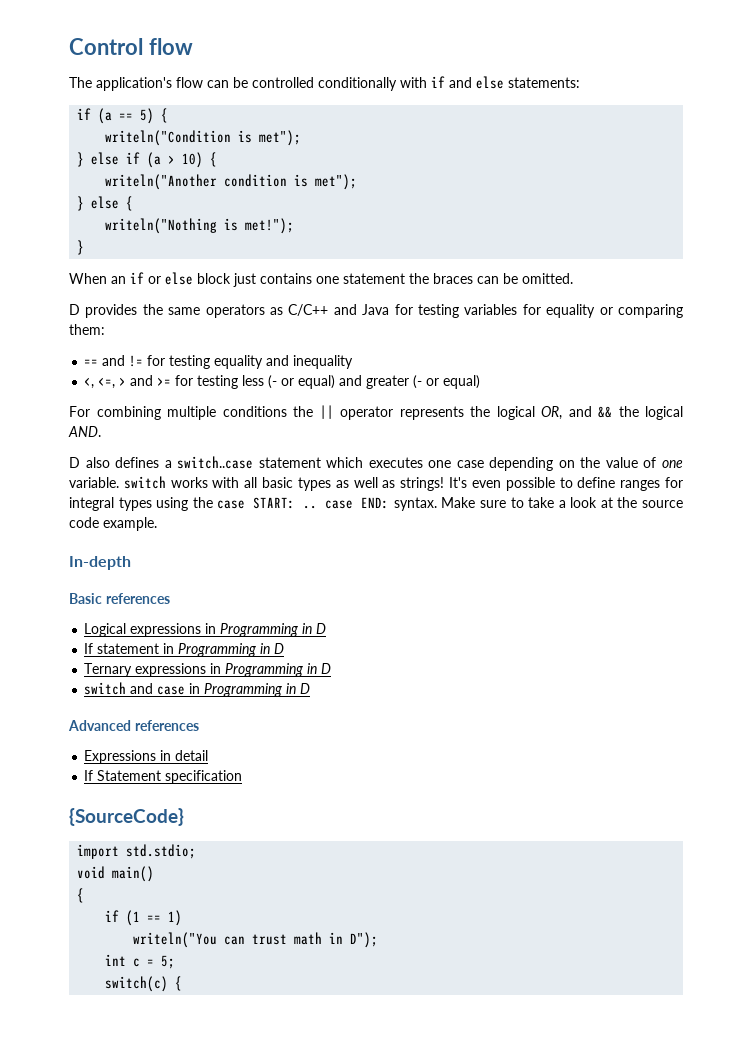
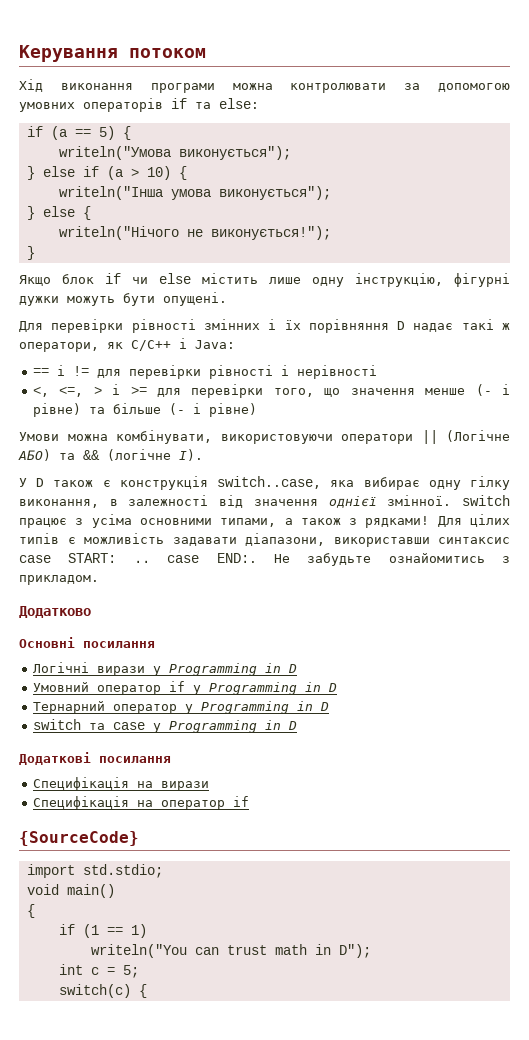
[69,38,193,55] [69,76,580,91] Control flow // The application's flow can be controlled conditionally with if and else statements: -> [19,45,206,62] [19,79,510,93] [19,98,259,112] Керування потоком // Хід виконання програми можна контролювати за допомогою умовних операторів if та else:
[105,130,302,146] writeln("Condition is met"); -> [58,146,291,160] writeln("Умова виконується");
[105,174,358,190] writeln("Another condition is met"); -> [58,186,331,200] writeln("Інша умова виконується");
[105,218,295,234] [77,240,85,255] [69,272,573,287] [69,304,683,318] [69,324,105,335] [84,355,354,369] [84,375,481,389] [69,405,683,420] [68,426,101,437] [69,456,683,471] [69,476,683,491] [69,497,683,511] [69,517,157,531] [69,556,131,570] [69,593,170,604] [84,623,327,637] [84,643,285,657] [84,663,222,677] writeln("Nothing is met!"); // } // When an if or else block just contains one statement the braces can be omitted. // D provides the same operators as C/C++ and Java for testing variables for equality or comparing them: // == and != for testing equality and inequality // <, <=, > and >= for testing less (- or equal) and greater (- or equal) // For combining multiple conditions the || operator represents the logical OR, and && the logical AND. // D also defines a switch..case statement which executes one case depending on the value of one variable. switch works with all basic types as well as strings! It's even possible to define ranges for integral types using the case START: .. case END: syntax. Make sure to take a look at the source code example. // In-depth // Basic references // Logical expressions in Programming in D // If statement in Programming in D // Ternary expressions in -> [58,226,331,240] [26,246,35,260] [19,273,510,287] [19,292,227,306] [19,319,511,333] [19,338,235,352] [32,365,377,379] [32,384,510,398] [32,403,257,417] [19,430,510,444] [18,449,203,461] [19,476,510,490] [19,495,511,508] [19,514,511,528] [19,533,510,547] [19,553,510,566] [19,575,99,585] [19,606,91,618] [19,637,155,648] [32,662,297,676] [32,681,337,695] [32,701,193,714] writeln("Нічого не виконується!"); // } // Якщо блок if чи else містить лише одну інструкцію, фігурні дужки можуть бути опущені. // Для перевірки рівності змінних і їх порівняння D надає такі ж оператори, як C/C++ і Java: // == і != для перевірки рівності і нерівності // <, <=, > і >= для перевірки того, що значення менше (- і рівне) та більше (- і рівне) // Умови можна комбінувати, використовуючи оператори || (Логічне АБО) та && (логічне І). // У D також є конструкція switch..case, яка вибирає одну гілку виконання, в залежності від значення однієї змінної. switch працює з усіма основними типами, а також з рядками! Для цілих типів є можливість задавати діапазони, використавши синтаксис case START: .. case END:. Не забудьте ознайомитись з прикладом. // Додатково // Основні посилання // Логічні вирази у Programming in D // Умовний оператор if у Programming in D // Тернарний оператор у
[130,683,311,697] [68,720,199,731] [84,750,209,764] [84,770,243,784] and case in Programming in D // Advanced references // Expressions in detail // If Statement specification -> [88,720,297,733] [19,752,171,765] [32,777,209,791] [32,796,249,810] та case у Programming in D // Додаткові посилання // Специфікація на вирази // Специфікація на оператор if

